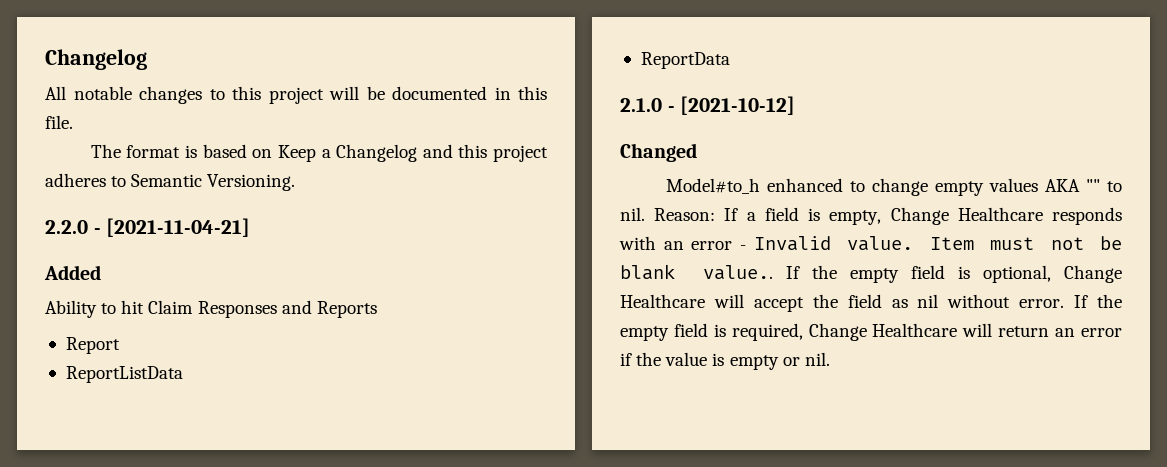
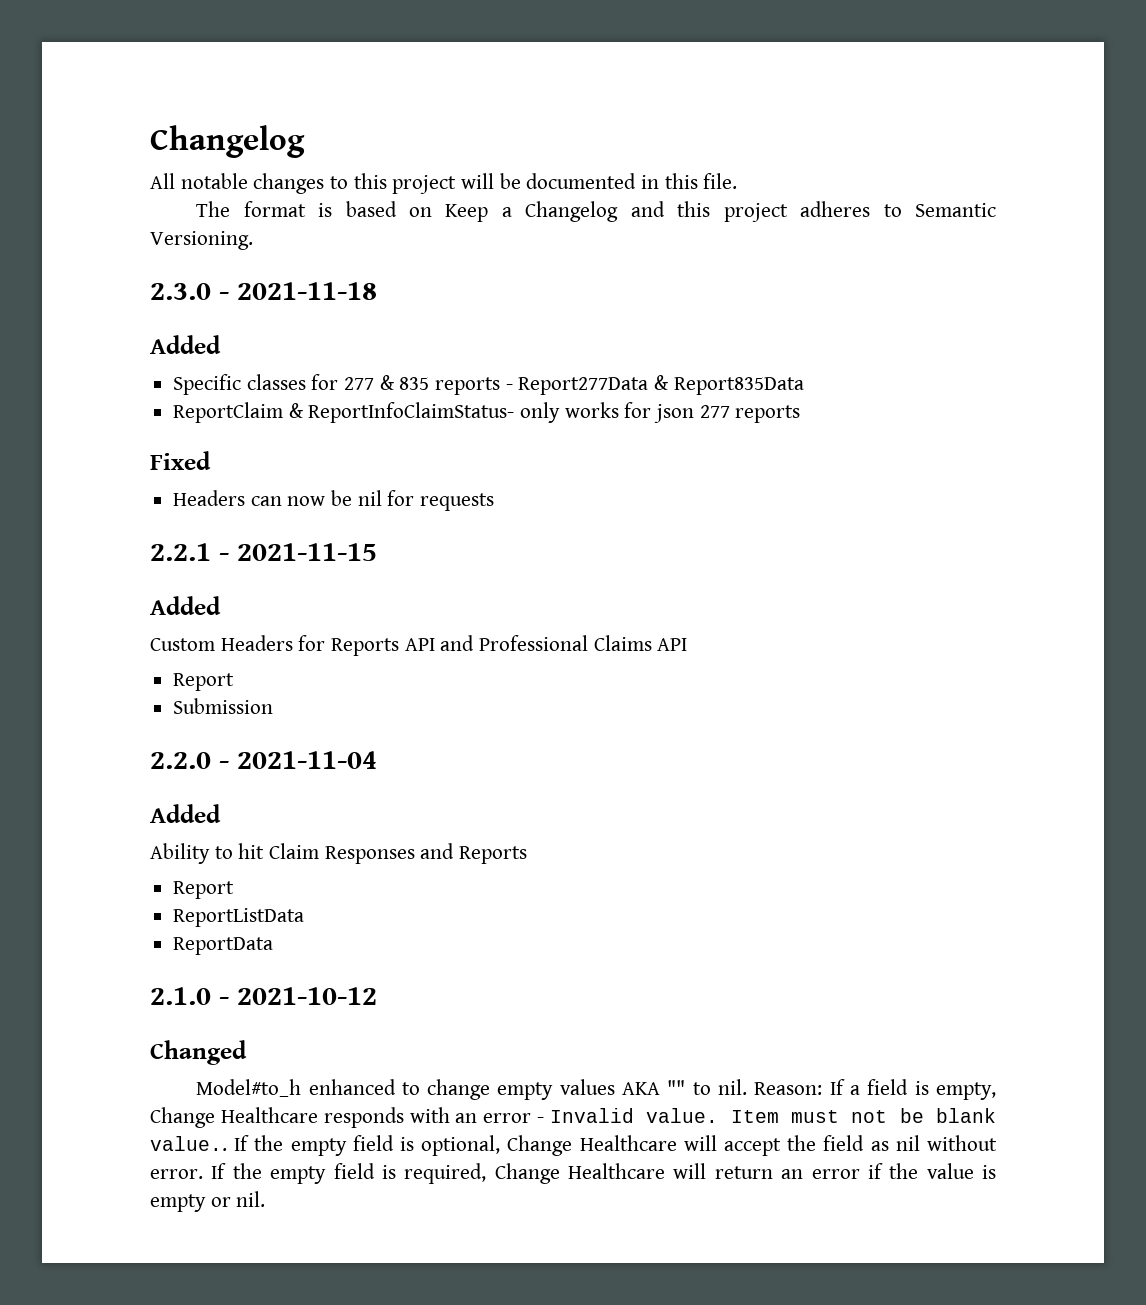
(296, 182) none -> [150,282,377,300] [150,335,221,354] [173,374,804,395] [173,402,801,423] [150,451,211,470] [173,490,495,511] [150,543,377,561] [150,596,221,615] [150,635,688,656] [173,673,235,691] [173,698,274,714] // 2.3.0 - 2021-11-18 // Added // Specific classes for 277 & 835 reports - Report277Data & Report835Data // ReportClaim & ReportInfoClaimStatus- only works for json 277 reports // Fixed // Headers can now be nil for requests // 2.2.1 - 2021-11-15 // Added // Custom Headers for Reports API and Professional Claims API // Report // Submission
[106,218,251,237] [2021-11-04-21] -> [237,751,377,769] 2021-11-04
[680,96,796,115] [2021-10-12] -> [237,987,377,1005] 2021-10-12

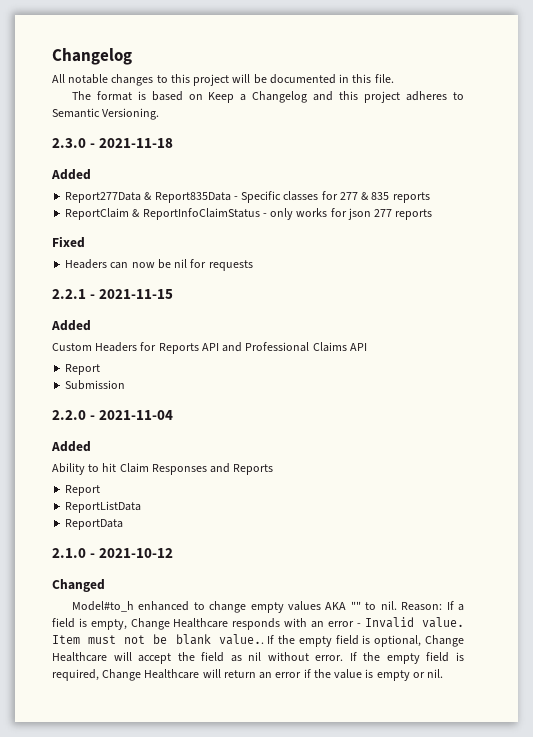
(221, 344) none -> [65,192,238,203] Report277Data & Report835Data -
[505,375,804,395] - Report277Data & Report835Data -> (430, 197) none
[308,402,515,423] ReportInfoClaimStatus- -> [142,208,267,220] ReportInfoClaimStatus -

